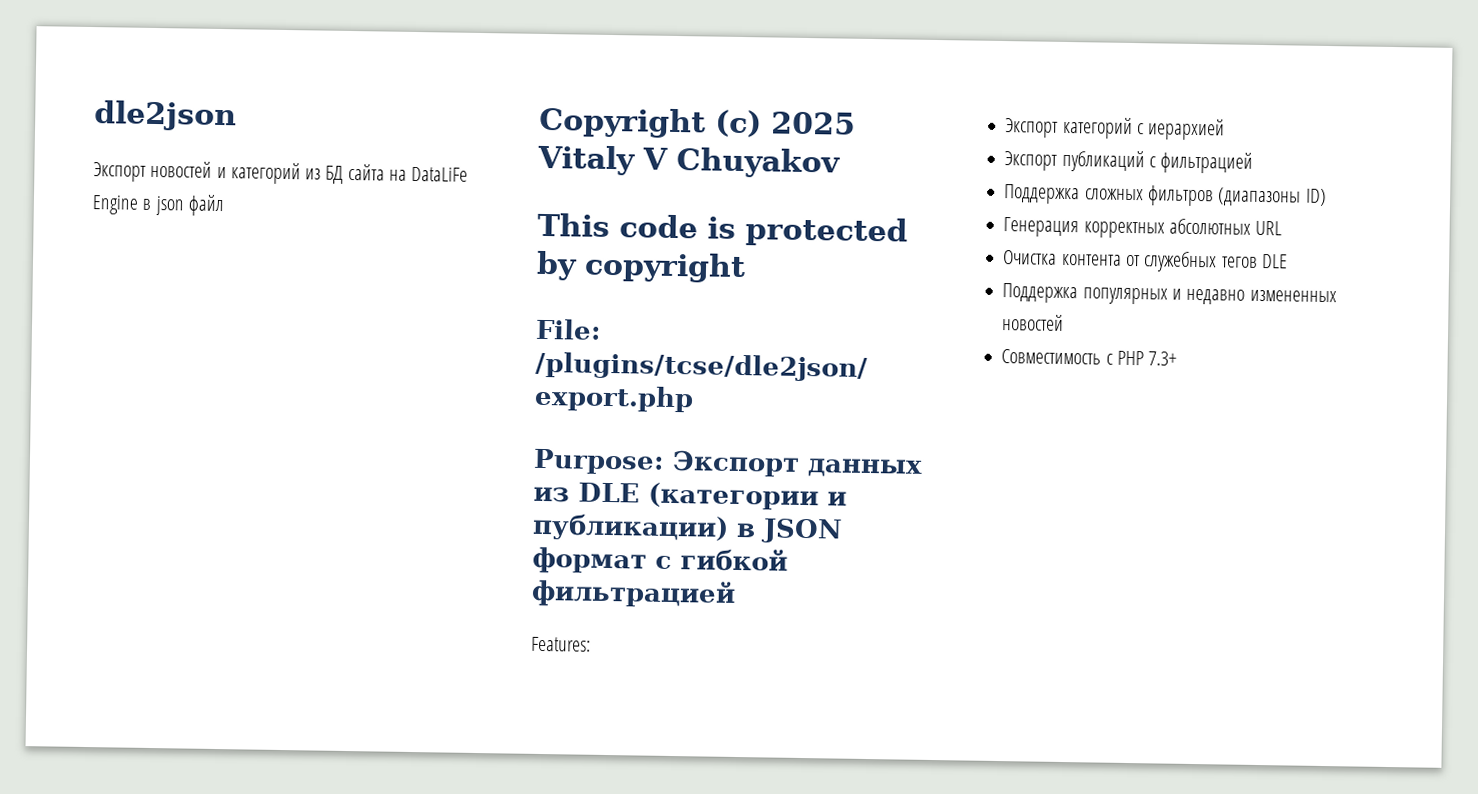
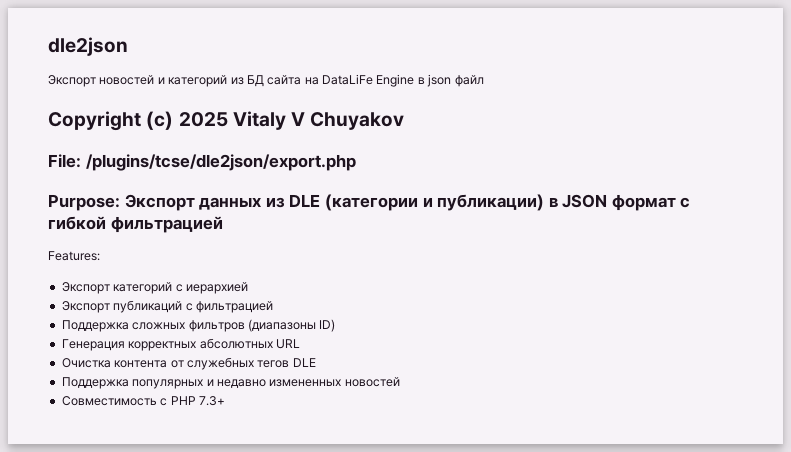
[537,212,908,248] [536,250,746,284] // This code is protected by copyright -> (405, 121) none

